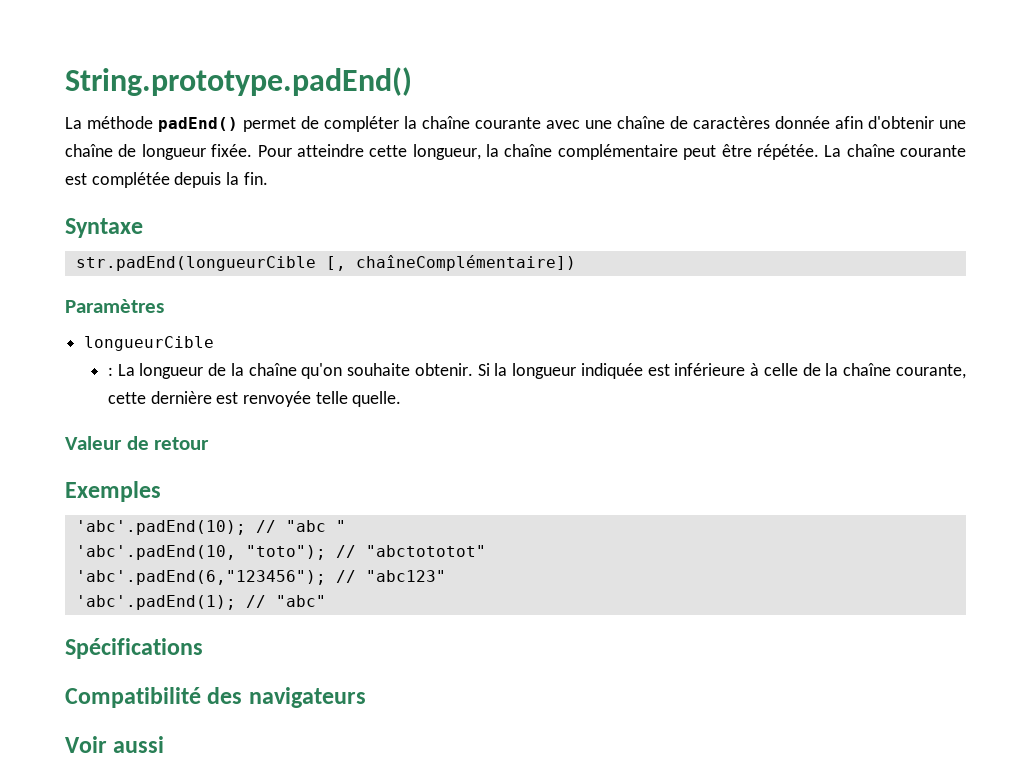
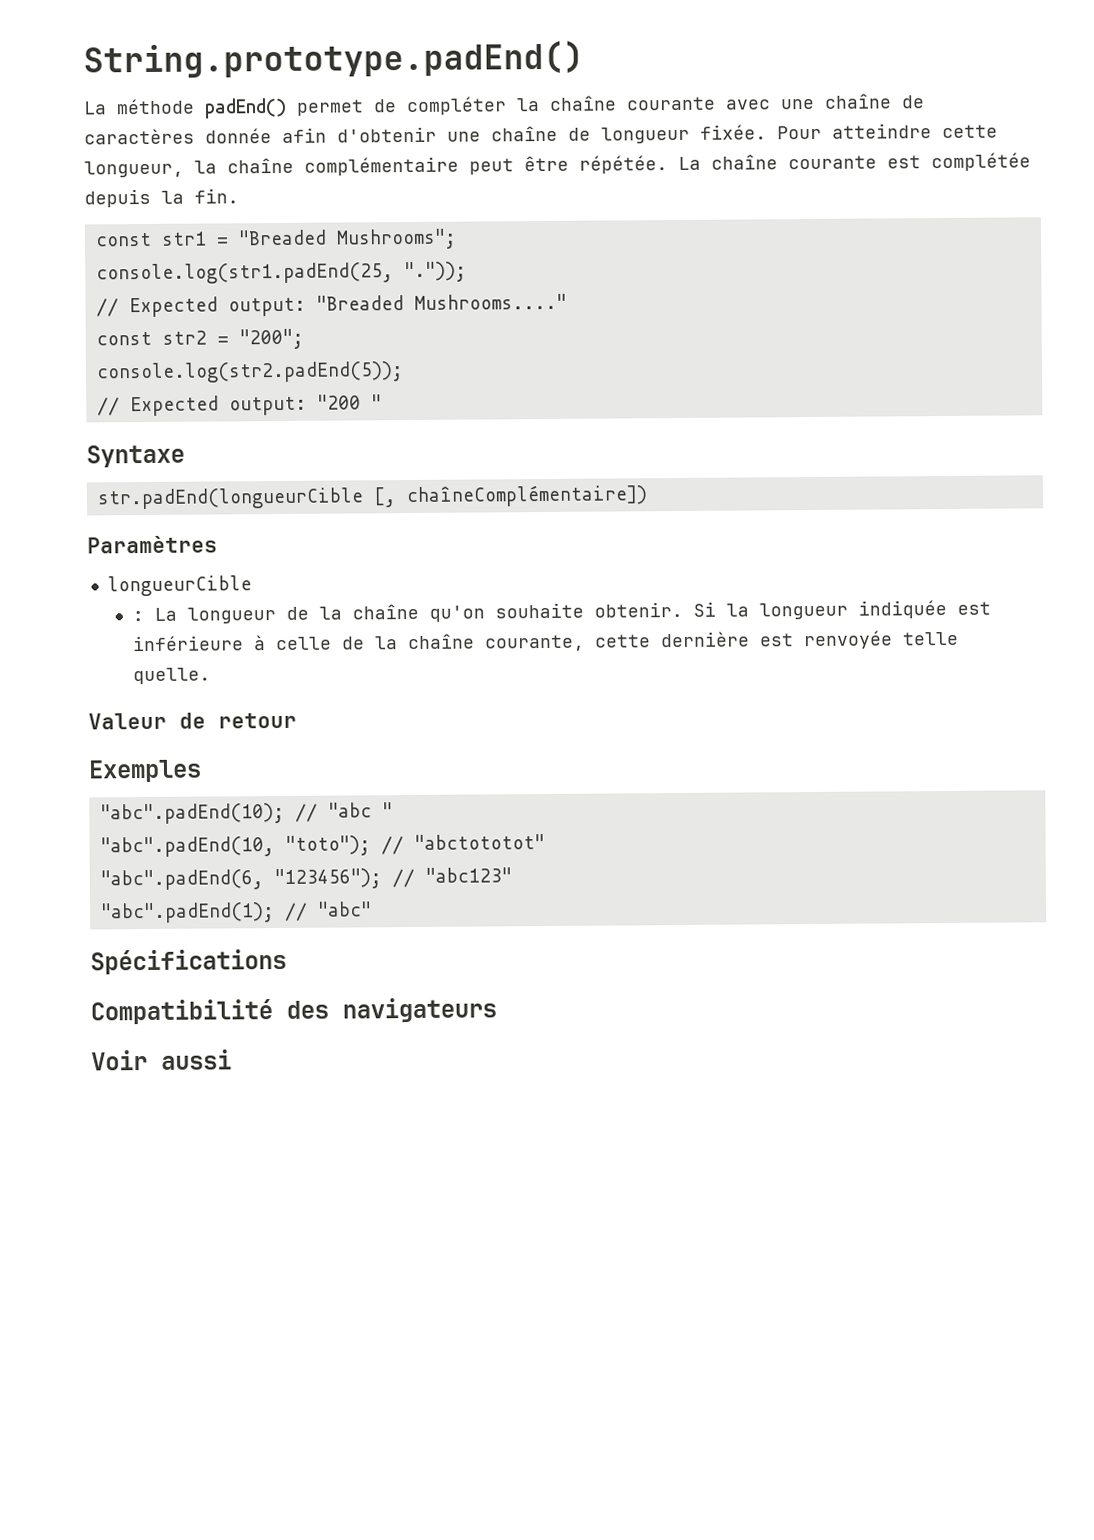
(268, 178) none -> [94,228,457,250] [95,261,467,285] [95,293,567,318] [95,328,304,350] [95,361,404,384] [96,394,382,417] // const str1 = "Breaded Mushrooms"; // console.log(str1.padEnd(25, ".")); // // Expected output: "Breaded Mushrooms...." // const str2 = "200"; // console.log(str2.padEnd(5)); // // Expected output: "200 "
[75,520,246,535] 'abc'.padEnd(10); -> [99,802,285,825] "abc".padEnd(10);
[75,545,236,560] 'abc'.padEnd(10, -> [99,836,275,858] "abc".padEnd(10,
[75,570,326,585] 'abc'.padEnd(6,"123456"); -> [99,868,382,891] "abc".padEnd(6, "123456");
[75,595,236,610] 'abc'.padEnd(1); -> [99,902,275,924] "abc".padEnd(1);

